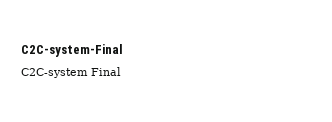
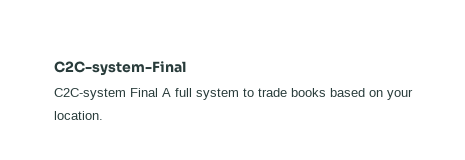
(121, 71) none -> [162,88,413,100] [54,111,103,120] A full system to trade books based on your location.

